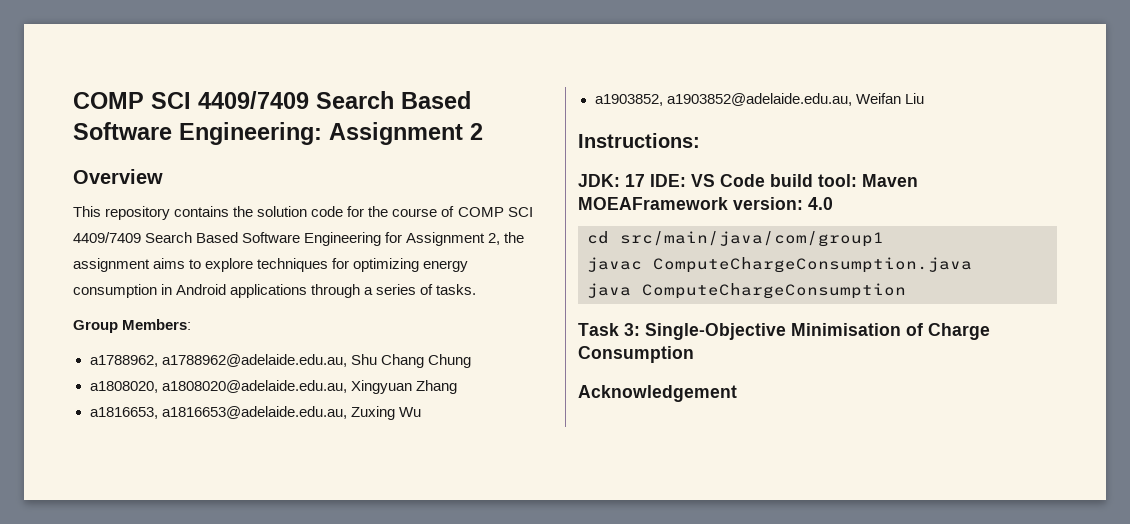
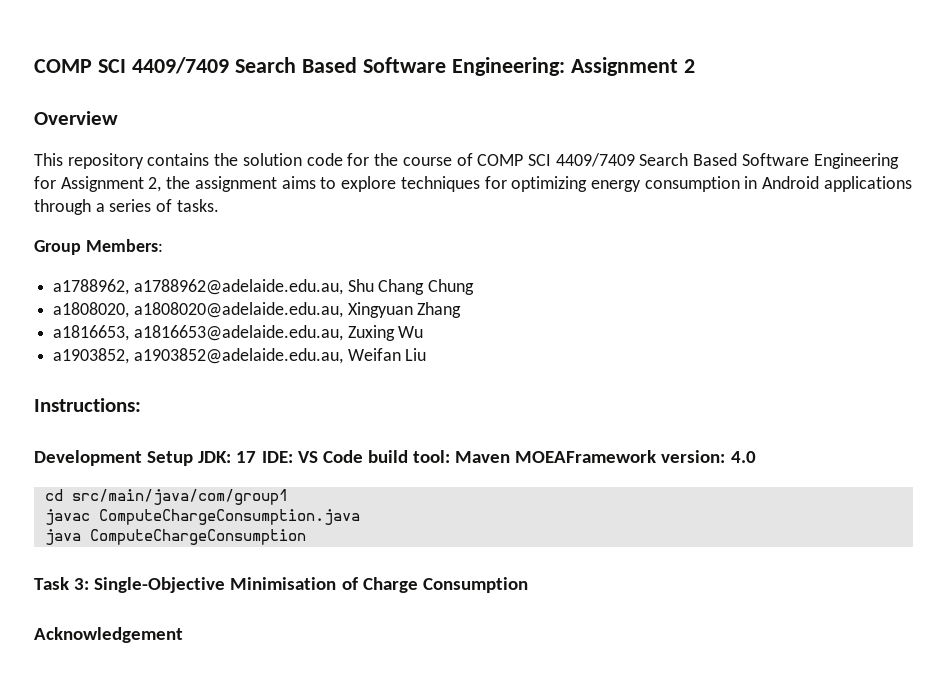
(700, 140) none -> [34,450,194,466] Development Setup

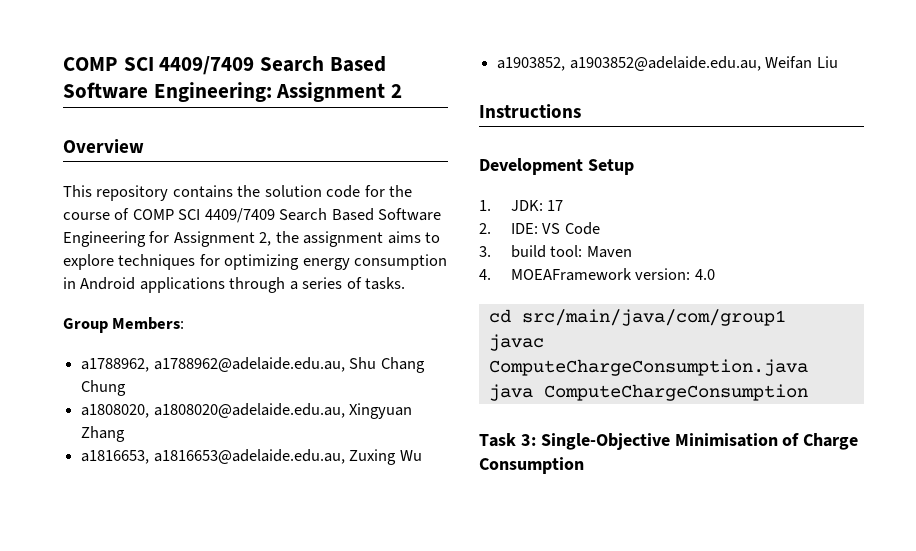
[34,398,141,412] Instructions: -> [479,104,581,118] Instructions
(194, 458) none -> [479,200,491,211] // 1.
(257, 457) none -> [479,223,491,234] // 2.
(363, 456) none -> [479,246,491,257] // 3.
(511, 457) none -> [479,269,491,280] // 4.
[34,627,183,643] // Acknowledgement -> (584, 465) none

